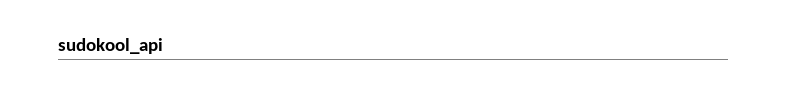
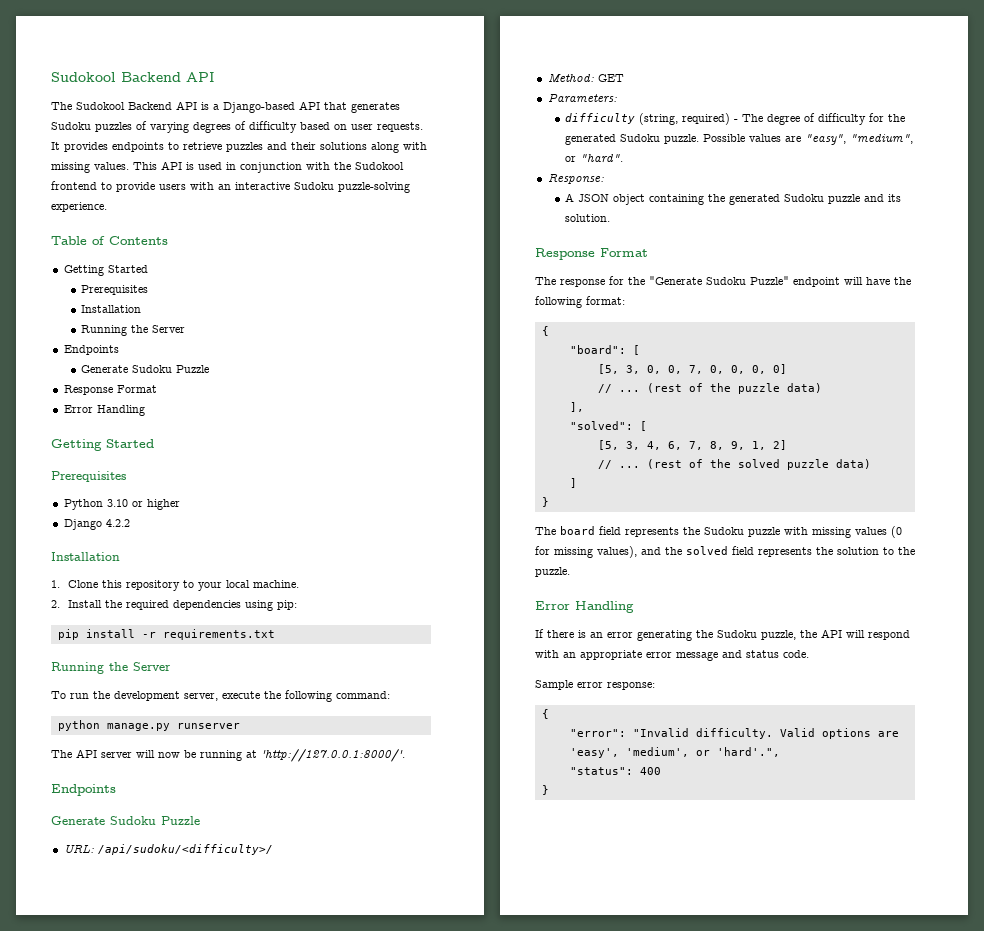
[58,38,163,54] sudokool_api -> [51,72,215,82] [51,101,400,113] [51,121,423,133] [51,142,427,153] [51,161,404,173] [51,181,410,193] [51,202,107,212] [51,236,168,245] [63,265,148,276] [80,285,148,295] [80,305,141,313] [80,325,185,336] [63,345,119,355] [80,365,209,373] [63,385,157,395] [63,405,145,416] [51,439,154,451] [51,471,126,482] [63,499,180,510] [63,519,130,530] [51,552,120,561] [51,580,300,591] [51,600,298,611] [57,629,275,640] [51,662,171,674] [51,690,390,702] [57,720,240,731] [51,749,405,762] [51,784,116,796] [51,816,200,825] [63,844,273,855] [547,74,624,83] [547,94,617,103] [564,113,905,125] [564,134,913,145] [564,154,623,163] [547,174,604,184] [564,193,901,205] [564,214,610,222] [535,248,648,260] [535,276,911,287] [535,296,625,308] [541,326,549,336] [569,345,640,355] [597,364,787,374] [597,383,822,394] [569,402,584,412] [569,421,647,431] [597,440,787,450] [597,459,871,470] [569,478,577,488] [541,497,549,507] [535,526,902,538] [535,546,915,558] [535,567,570,577] [535,601,634,613] [535,629,910,641] [535,650,809,661] [535,680,655,690] [541,709,549,719] [569,728,899,739] [569,747,780,758] [569,767,661,775] [541,785,549,795] Sudokool Backend API // The Sudokool Backend API is a Django-based API that generates Sudoku puzzles of varying degrees of difficulty based on user requests. It provides endpoints to retrieve puzzles and their solutions along with missing values. This API is used in conjunction with the Sudokool frontend to provide users with an interactive Sudoku puzzle-solving experience. // Table of Contents // Getting Started // Prerequisites // Installation // Running the Server // Endpoints // Generate Sudoku Puzzle // Response Format // Error Handling // Getting Started // Prerequisites // Python 3.10 or higher // Django 4.2.2 // Installation // 1. Clone this repository to your local machine. // 2. Install the required dependencies using pip: // pip install -r requirements.txt // Running the Server // To run the development server, execute the following command: // python manage.py runserver // The API server will now be running at 'http://127.0.0.1:8000/'. // Endpoints // Generate Sudoku Puzzle // URL: /api/sudoku/<difficulty>/ // Method: GET // Parameters: // difficulty (string, required) - The degree of difficulty for the generated Sudoku puzzle. Possible values are "easy", "medium", or "hard". // Response: // A JSON object containing the generated Sudoku puzzle and its solution. // Response Format // The response for the "Generate Sudoku Puzzle" endpoint will have the following format: // { // "board": [ // [5, 3, 0, 0, 7, 0, 0, 0, 0] // // ... (rest of the puzzle data) // ], // "solved": [ // [5, 3, 4, 6, 7, 8, 9, 1, 2] // // ... (rest of the solved puzzle data) // ] // } // The board field represents the Sudoku puzzle with missing values (0 for missing values), and the solved field represents the solution to the puzzle. // Error Handling // If there is an error generating the Sudoku puzzle, the API will respond with an appropriate error message and status code. // Sample error response: // { // "error": "Invalid difficulty. Valid options are 'easy', 'medium', or 'hard'.", // "status": 400 // }

